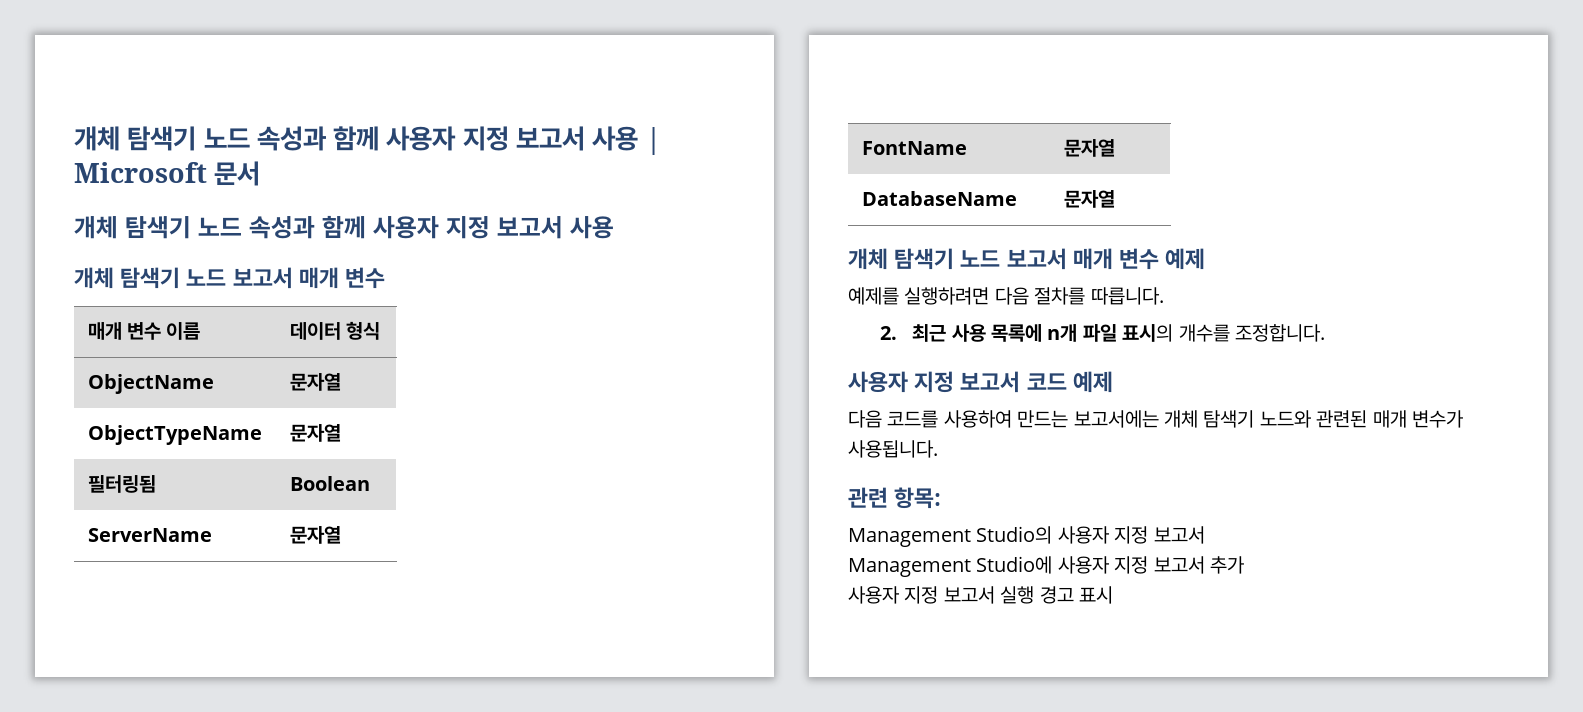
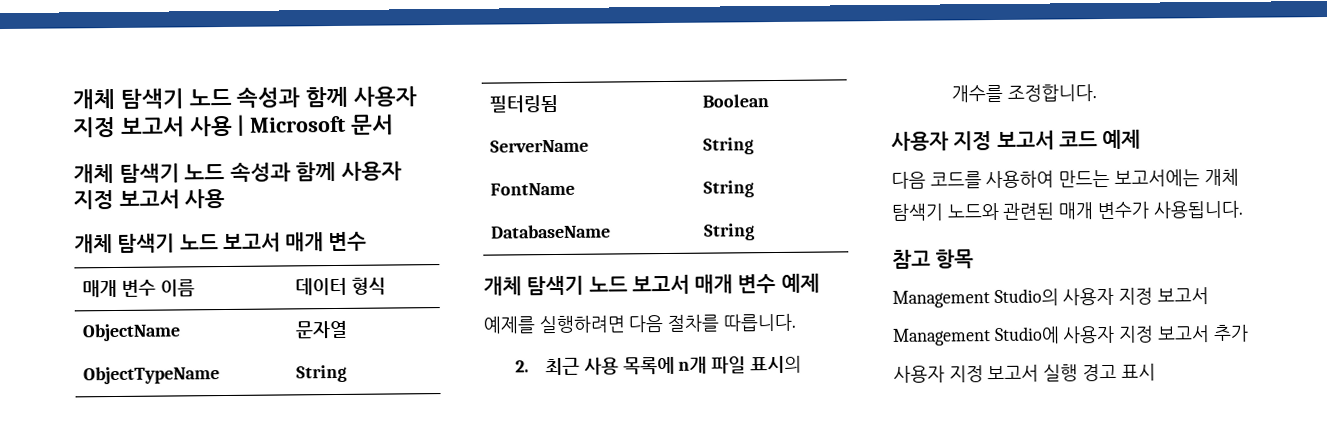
[289,424,341,442] 문자열 -> [296,364,348,383] String
[289,526,341,544] 문자열 -> [703,137,755,155] String
[1063,139,1115,157] 문자열 -> [703,180,755,198] String
[1063,190,1115,208] 문자열 -> [704,223,756,241] String
[848,487,942,509] 관련 항목: -> [892,249,975,269] 참고 항목

